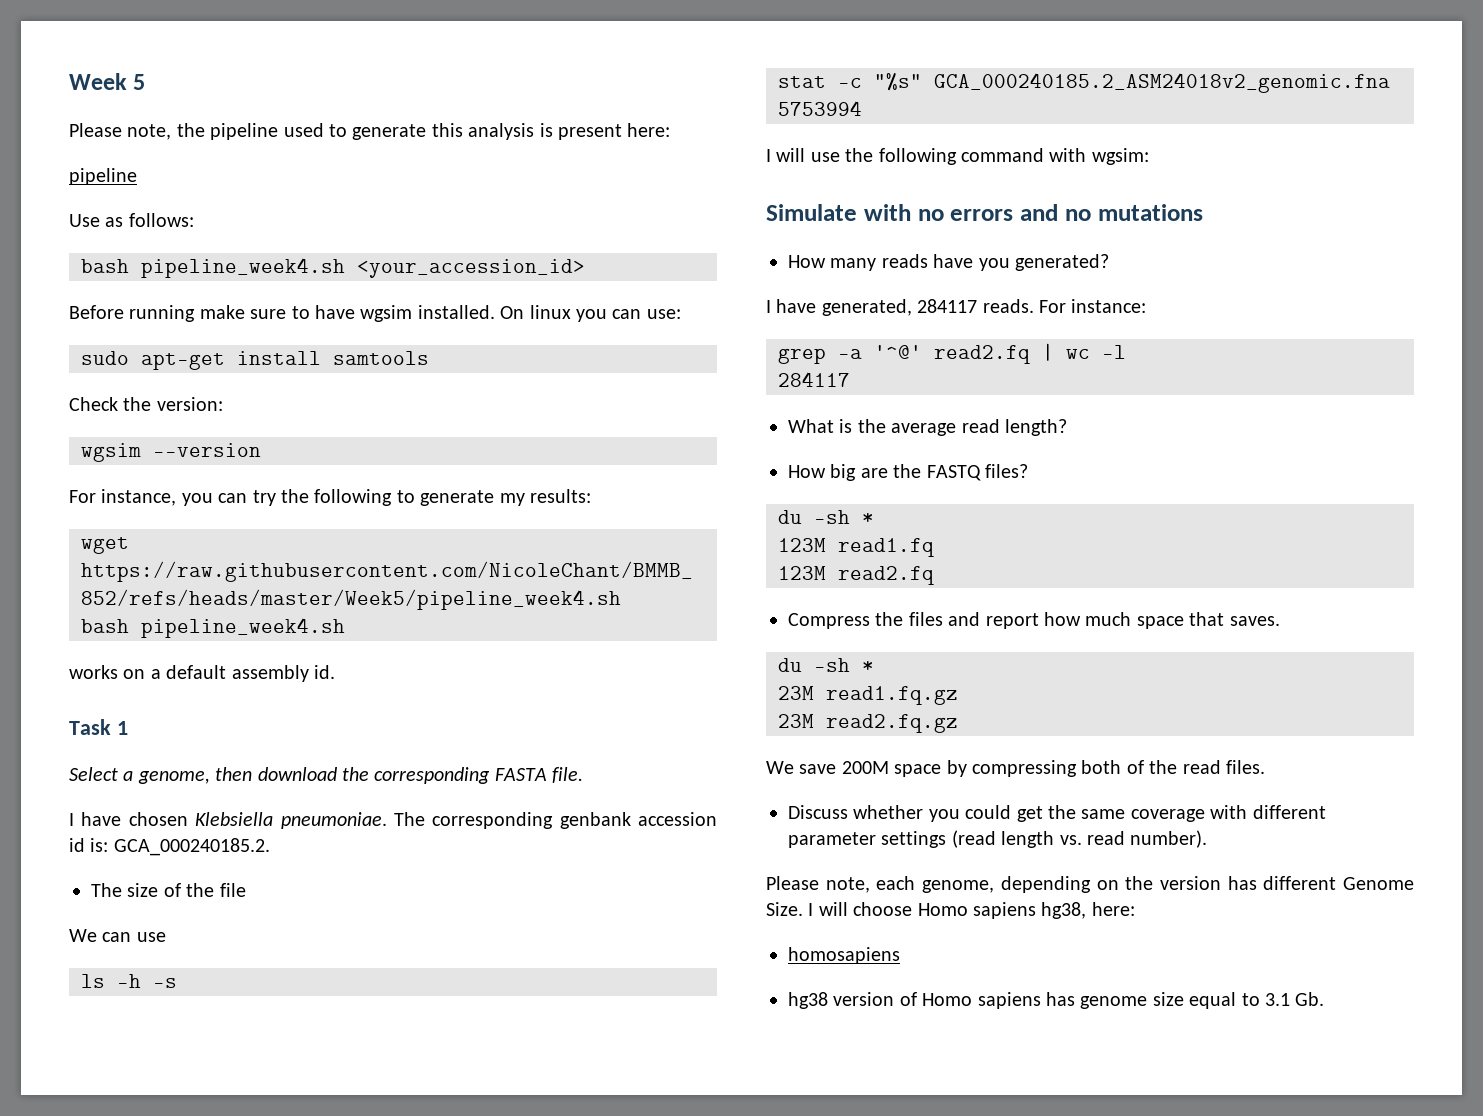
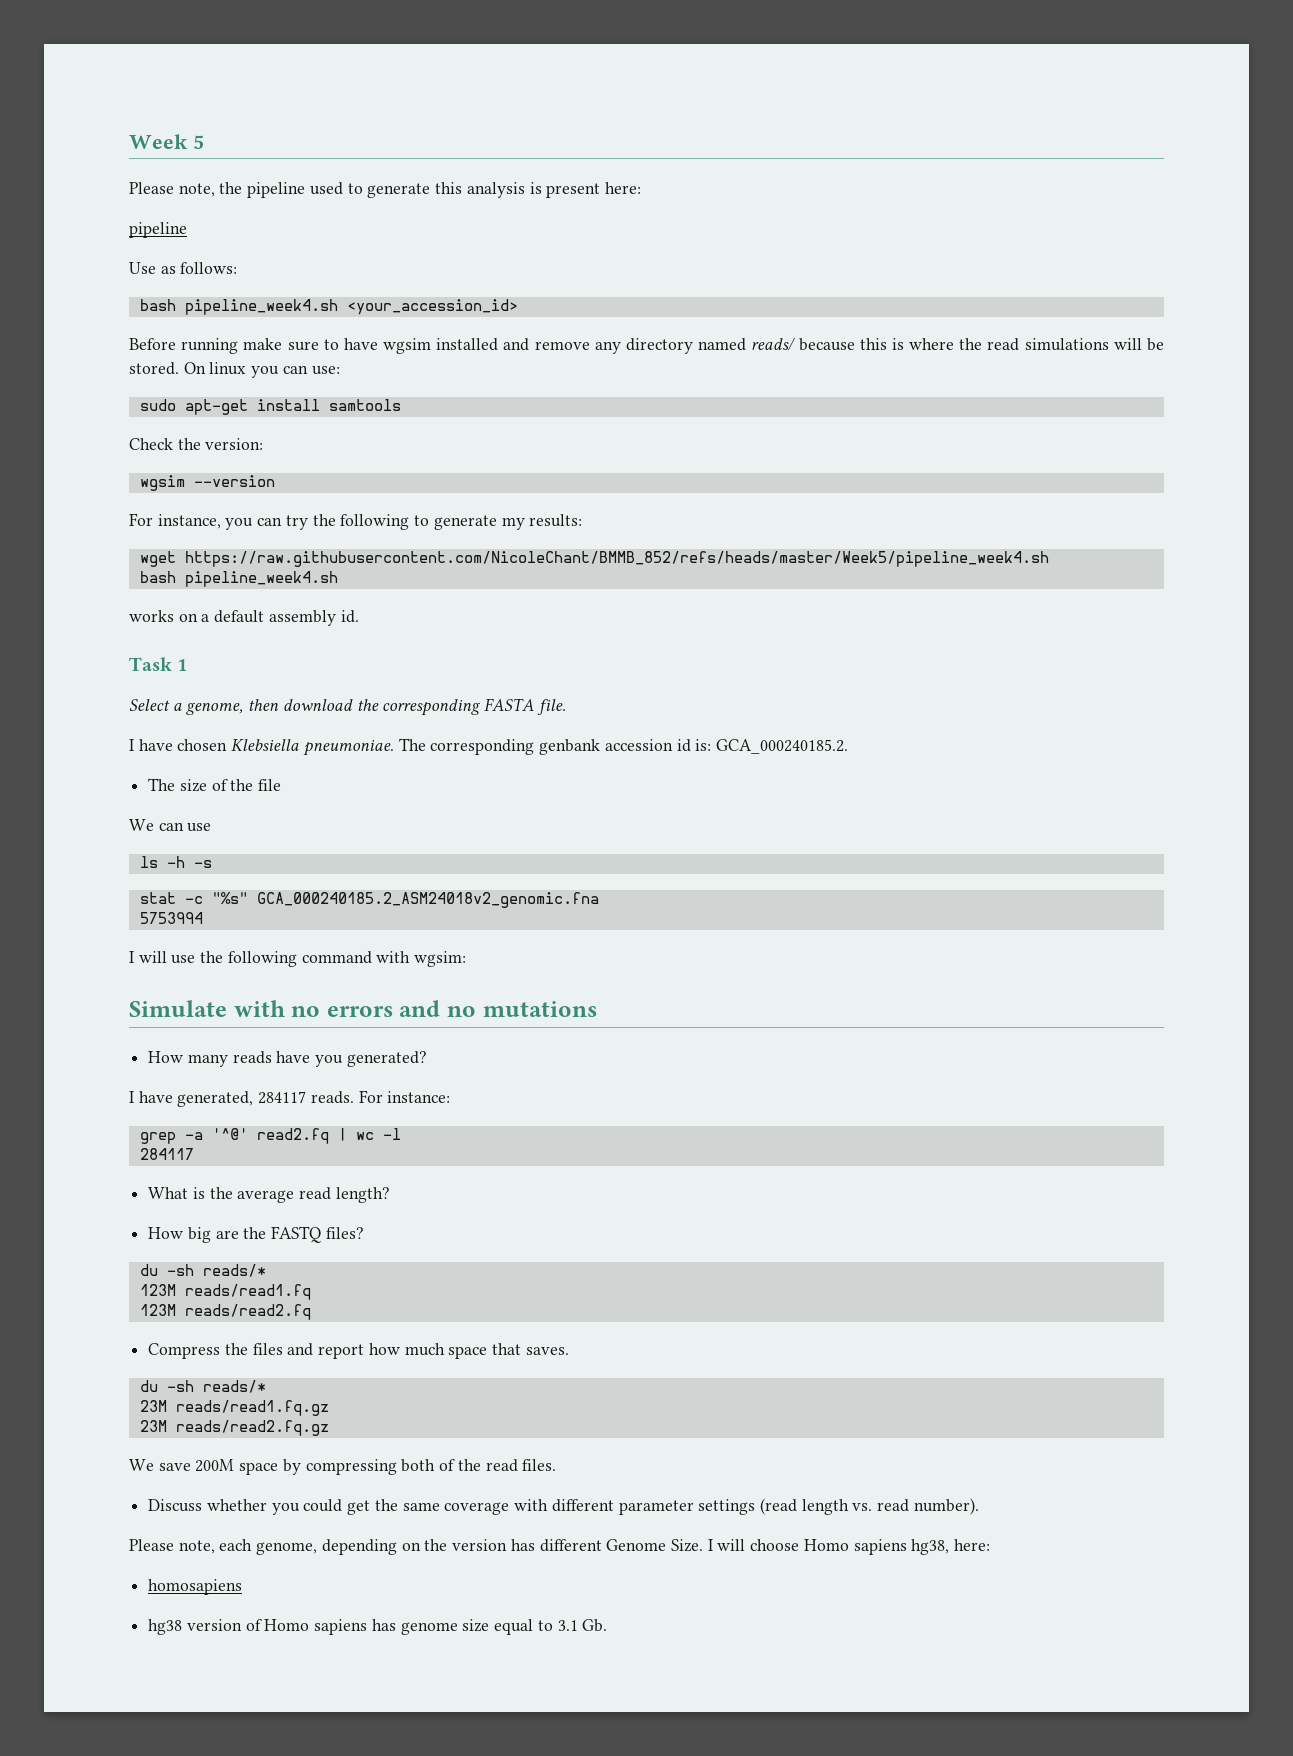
[417,305,495,319] installed. -> [436,337,1164,354] [129,362,179,375] installed and remove any directory named reads/ because this is where the read simulations will be stored.
[862,513,874,524] [778,538,934,557] [778,566,934,585] * // 123M read1.fq // 123M read2.fq -> [202,1264,266,1277] [139,1284,311,1300] [139,1304,311,1320] reads/* // 123M reads/read1.fq // 123M reads/read2.fq
[862,661,874,672] [778,686,958,705] [778,714,958,733] * // 23M read1.fq.gz // 23M read2.fq.gz -> [202,1380,266,1393] [139,1400,329,1416] [139,1420,329,1436] reads/* // 23M reads/read1.fq.gz // 23M reads/read2.fq.gz

